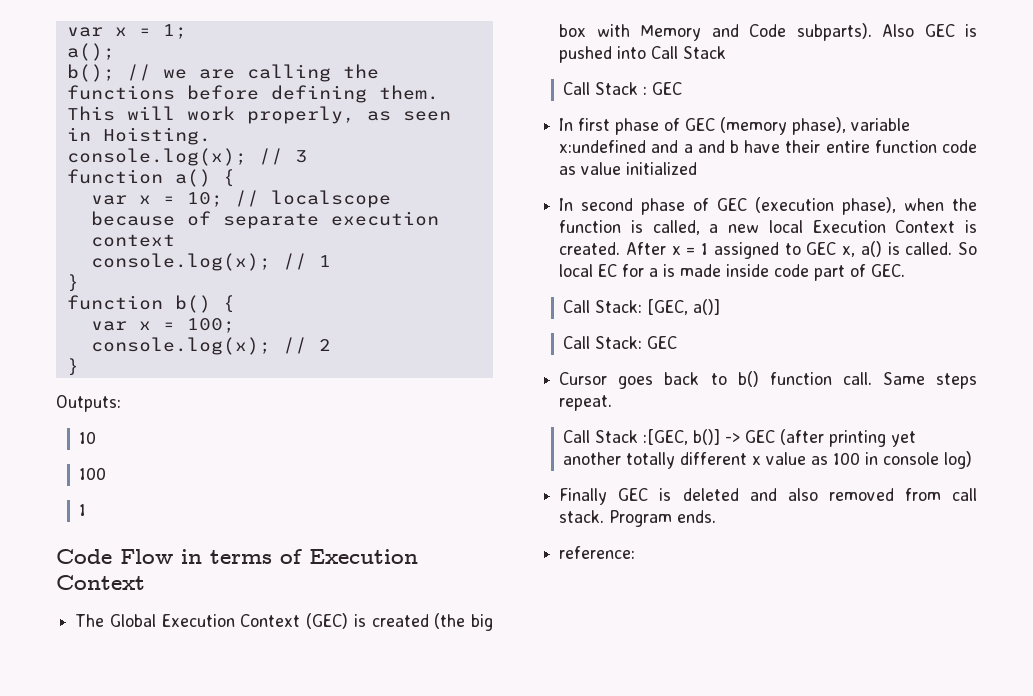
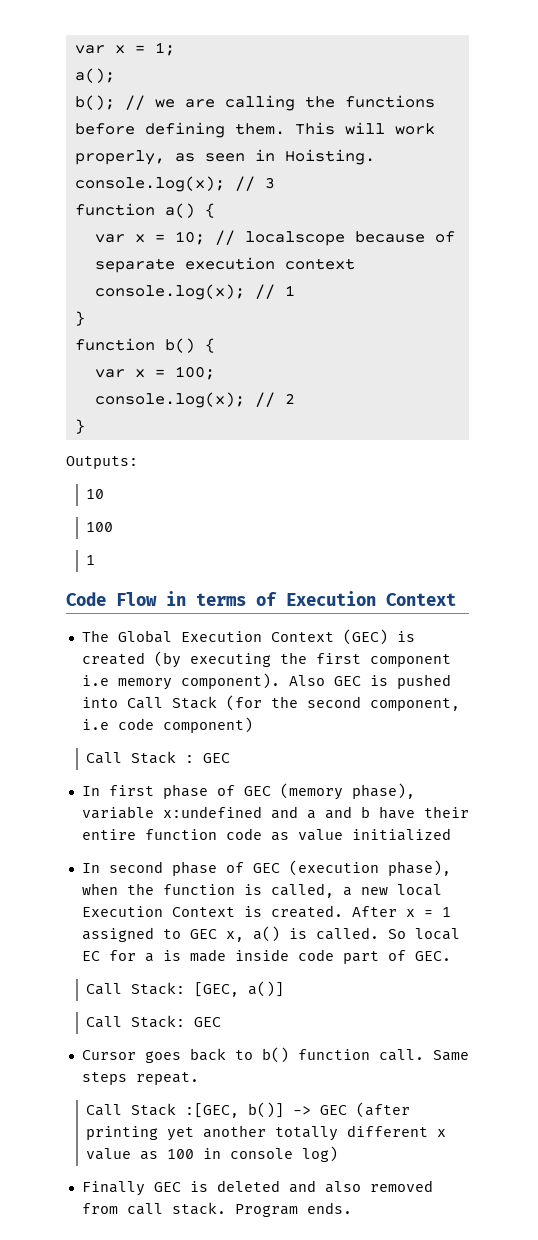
[434,613,493,631] [559,23,872,41] (the big box with Memory and Code subparts). -> [153,651,451,668] [81,673,280,690] (by executing the first component i.e memory component).
(727, 52) none -> [225,695,460,711] [81,717,253,733] (for the second component, i.e code component)
[559,546,636,559] // reference: -> (352, 1208) none

